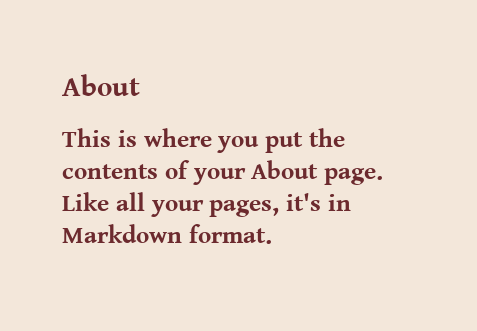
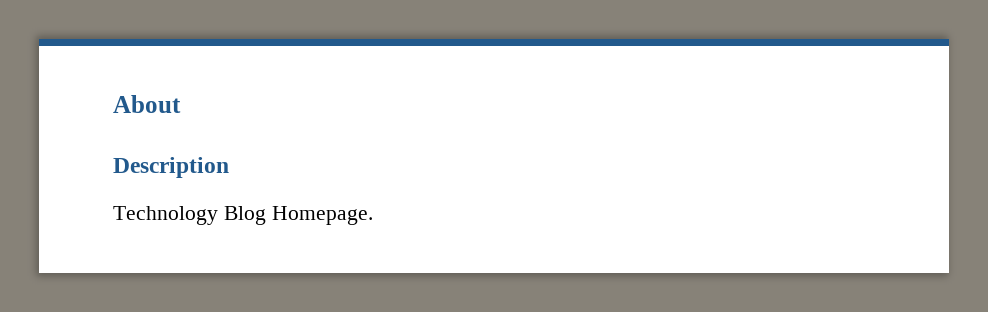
[62,128,345,153] [62,160,383,185] [62,192,351,217] [62,224,272,244] This is where you put the contents of your About page. Like all your pages, it's in Markdown format. -> [113,157,229,178] [113,206,373,225] Description // Technology Blog Homepage.

